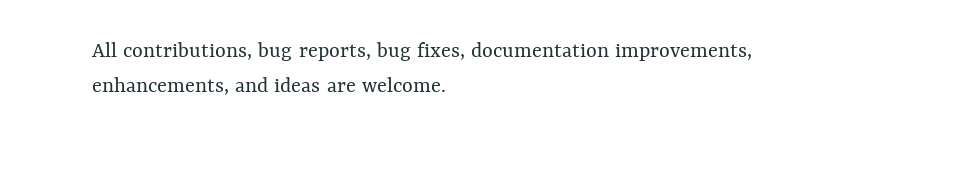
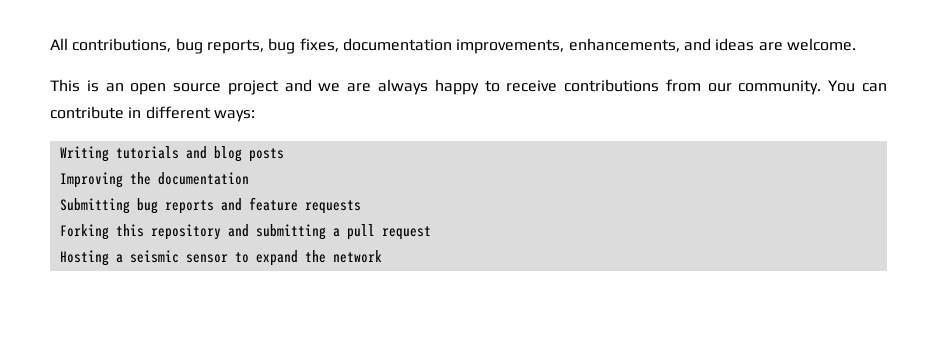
(446, 84) none -> [50,79,888,95] [50,106,255,122] [59,146,284,162] [59,172,249,188] [59,197,361,214] [59,224,431,240] [59,250,382,266] // This is an open source project and we are always happy to receive contributions from our community. You can contribute in different ways: // Writing tutorials and blog posts // Improving the documentation // Submitting bug reports and feature requests // Forking this repository and submitting a pull request // Hosting a seismic sensor to expand the network

